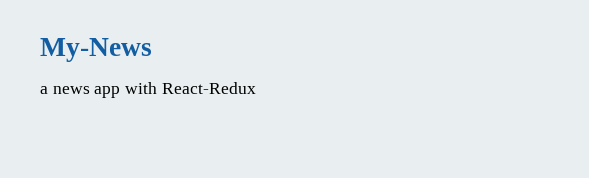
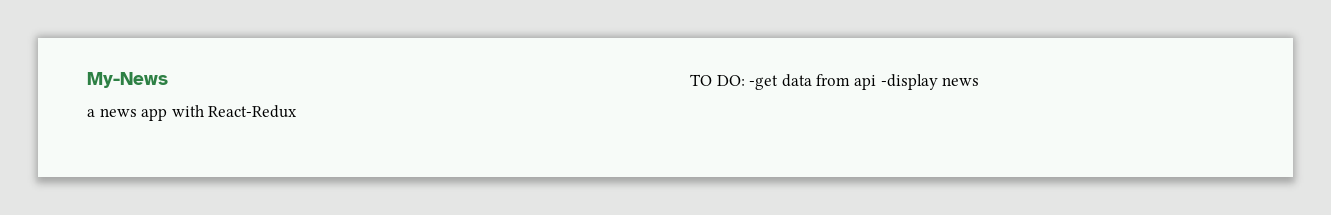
(256, 88) none -> [690,74,980,90] // TO DO: -get data from api -display news

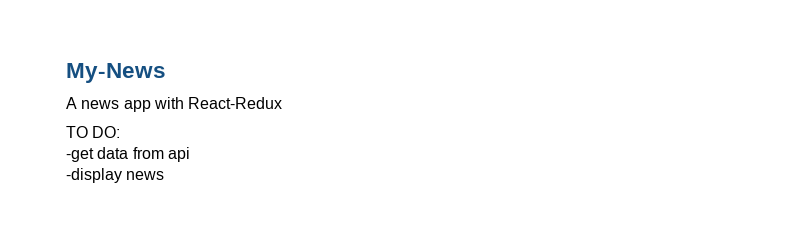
[87,109,95,117] a -> [66,97,77,109] A
(745, 80) none -> (121, 132) //
(876, 82) none -> (190, 154) //

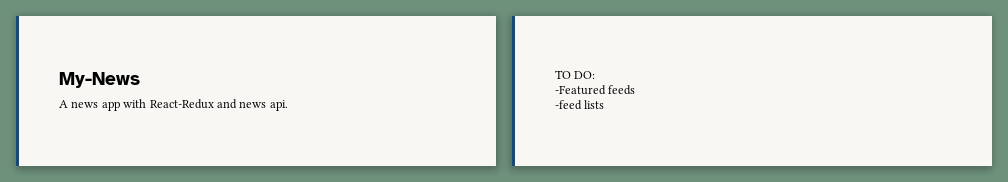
(283, 103) none -> [216,99,288,111] and news api.
[66,147,190,162] [66,168,165,183] -get data from api // -display news -> [555,85,636,95] [555,100,605,110] -Featured feeds // -feed lists

